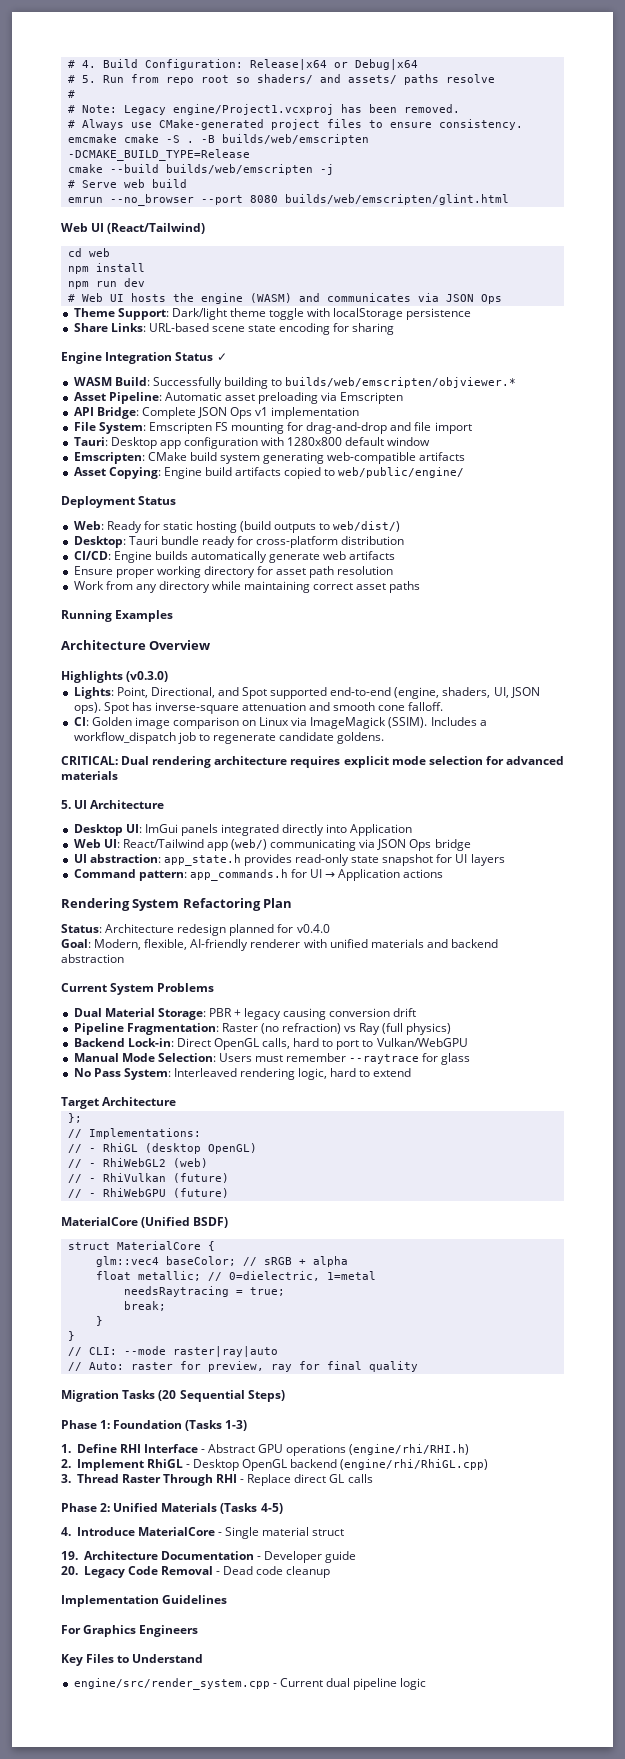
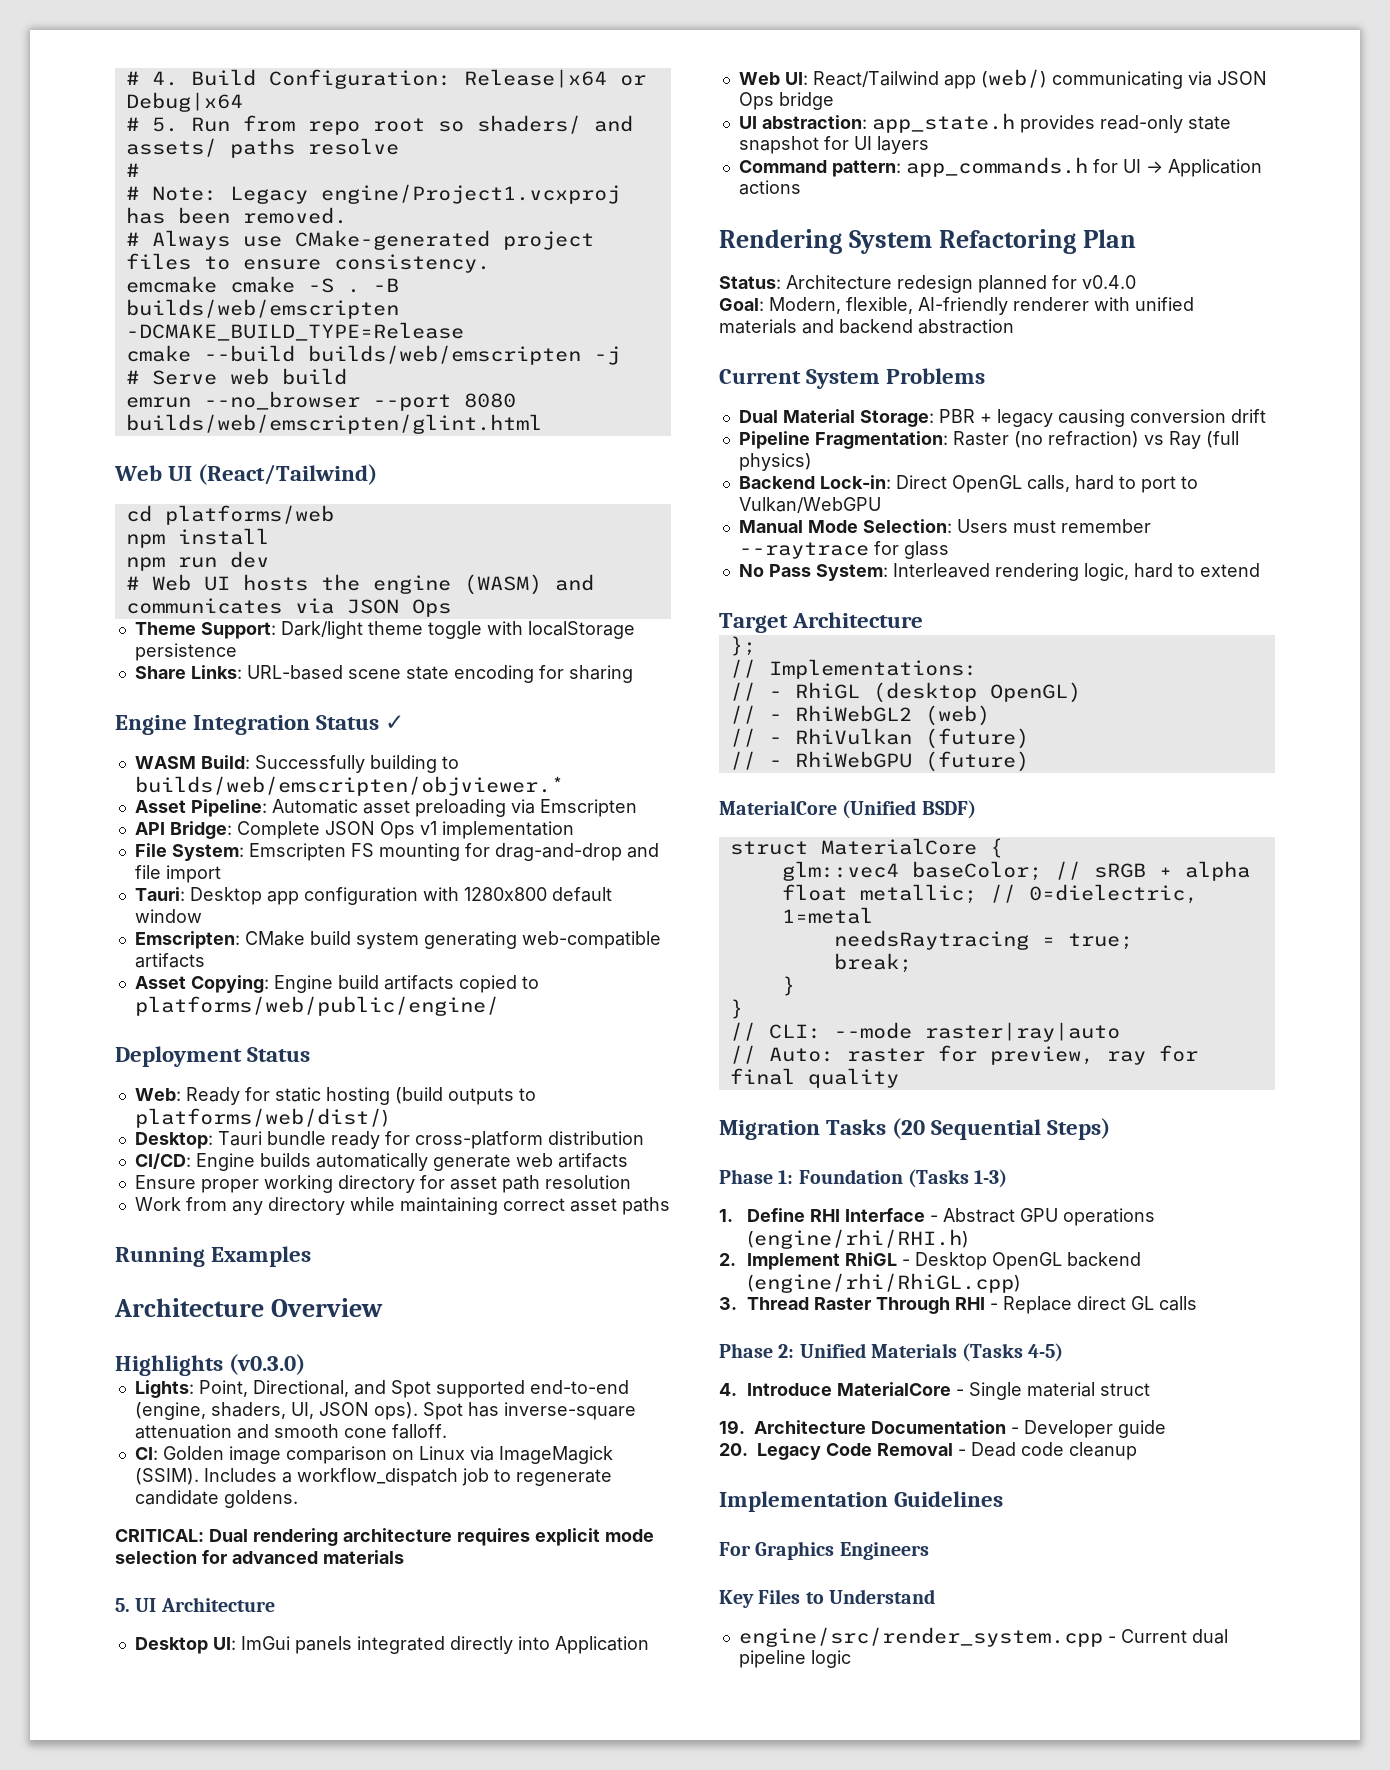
[88,248,110,257] web -> [164,505,334,525] platforms/web
[338,467,465,478] web/public/engine/ -> [134,996,499,1016] platforms/web/public/engine/
[333,521,401,532] web/dist/) -> [134,1108,389,1128] platforms/web/dist/)

